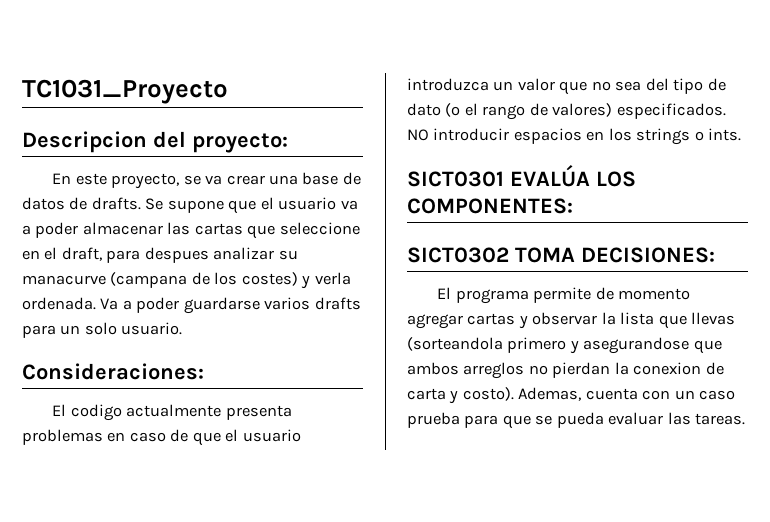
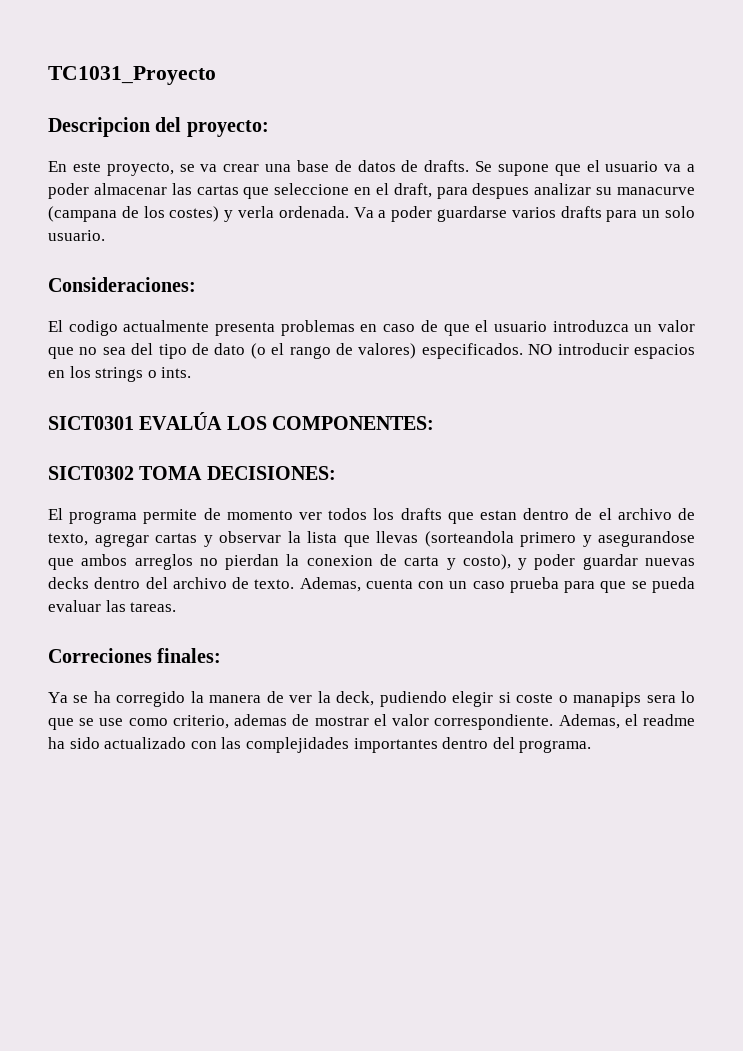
(691, 294) none -> [299,508,696,524] [48,533,88,546] ver todos los drafts que estan dentro de el archivo de texto,
[462,387,514,401] costo). -> [462,554,695,570] [48,577,295,589] costo), y poder guardar nuevas decks dentro del archivo de texto.
(746, 419) none -> [48,648,222,663] [48,691,696,707] [48,714,695,730] [48,737,592,753] // Correciones finales: // Ya se ha corregido la manera de ver la deck, pudiendo elegir si coste o manapips sera lo que se use como criterio, ademas de mostrar el valor correspondiente. Ademas, el readme ha sido actualizado con las complejidades importantes dentro del programa.

